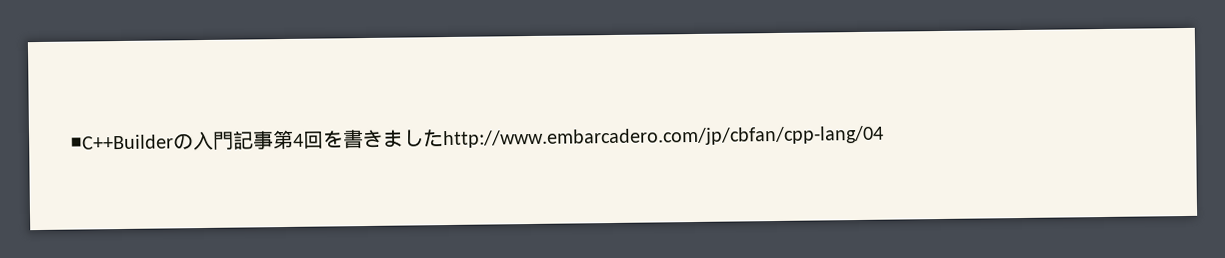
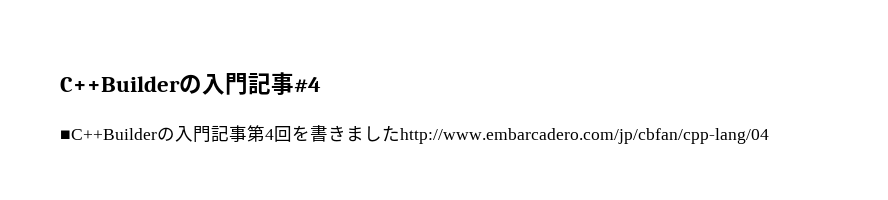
(70, 142) none -> [60,72,321,95] C++Builderの入門記事#4 //

